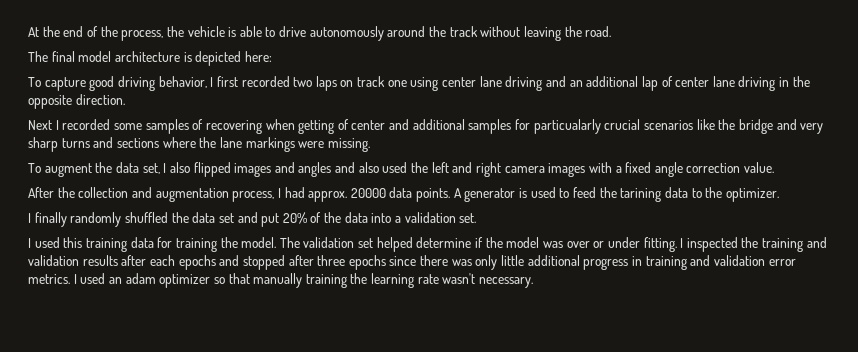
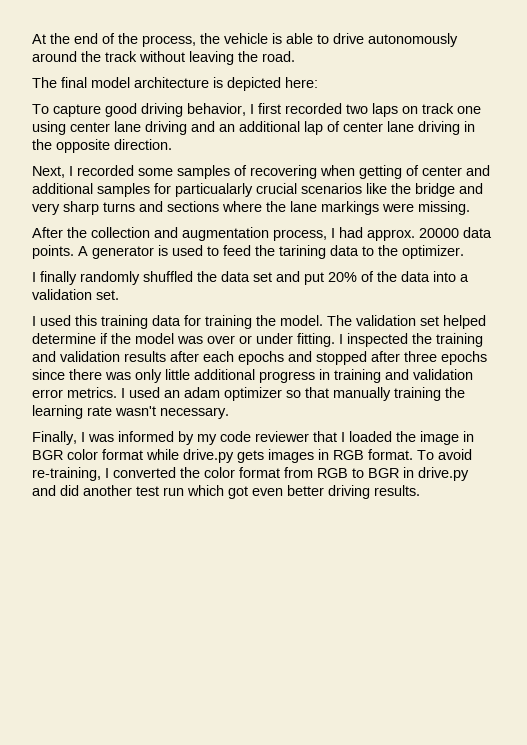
[28,120,52,130] Next -> [32,166,65,178] Next,
[28,162,775,177] // To augment the data set, I also flipped images and angles and also used the left and right camera images with a fixed angle correction value. -> (470, 208) none
(534, 282) none -> [32,431,474,445] [32,449,472,463] [32,467,469,481] [32,485,420,499] // Finally, I was informed by my code reviewer that I loaded the image in BGR color format while drive.py gets images in RGB format. To avoid re-training, I converted the color format from RGB to BGR in drive.py and did another test run which got even better driving results.

